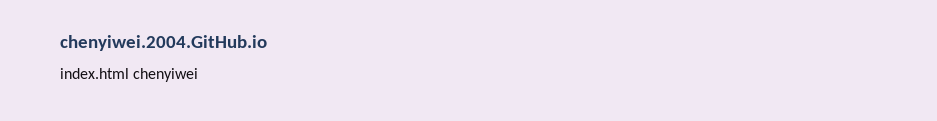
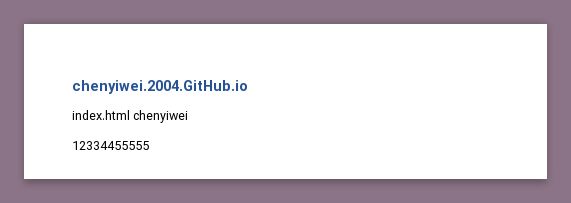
(199, 75) none -> [72,141,149,150] // 12334455555

